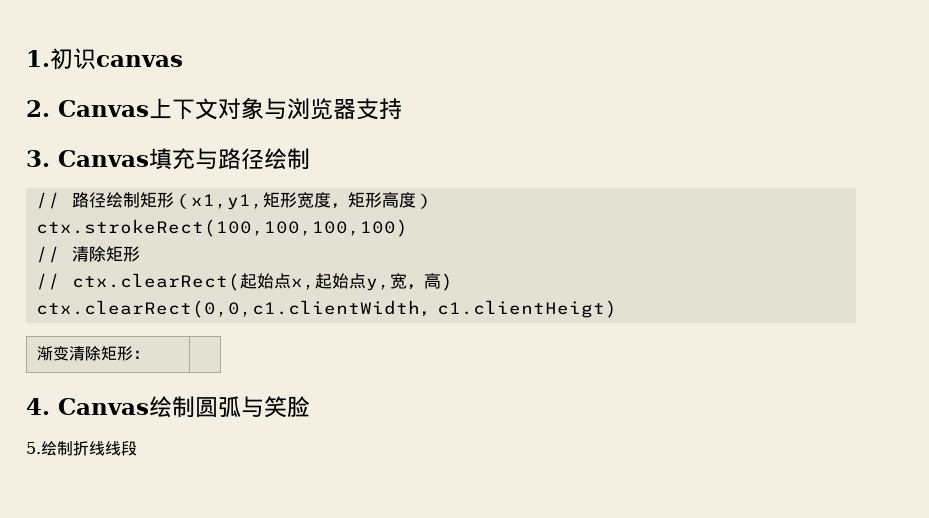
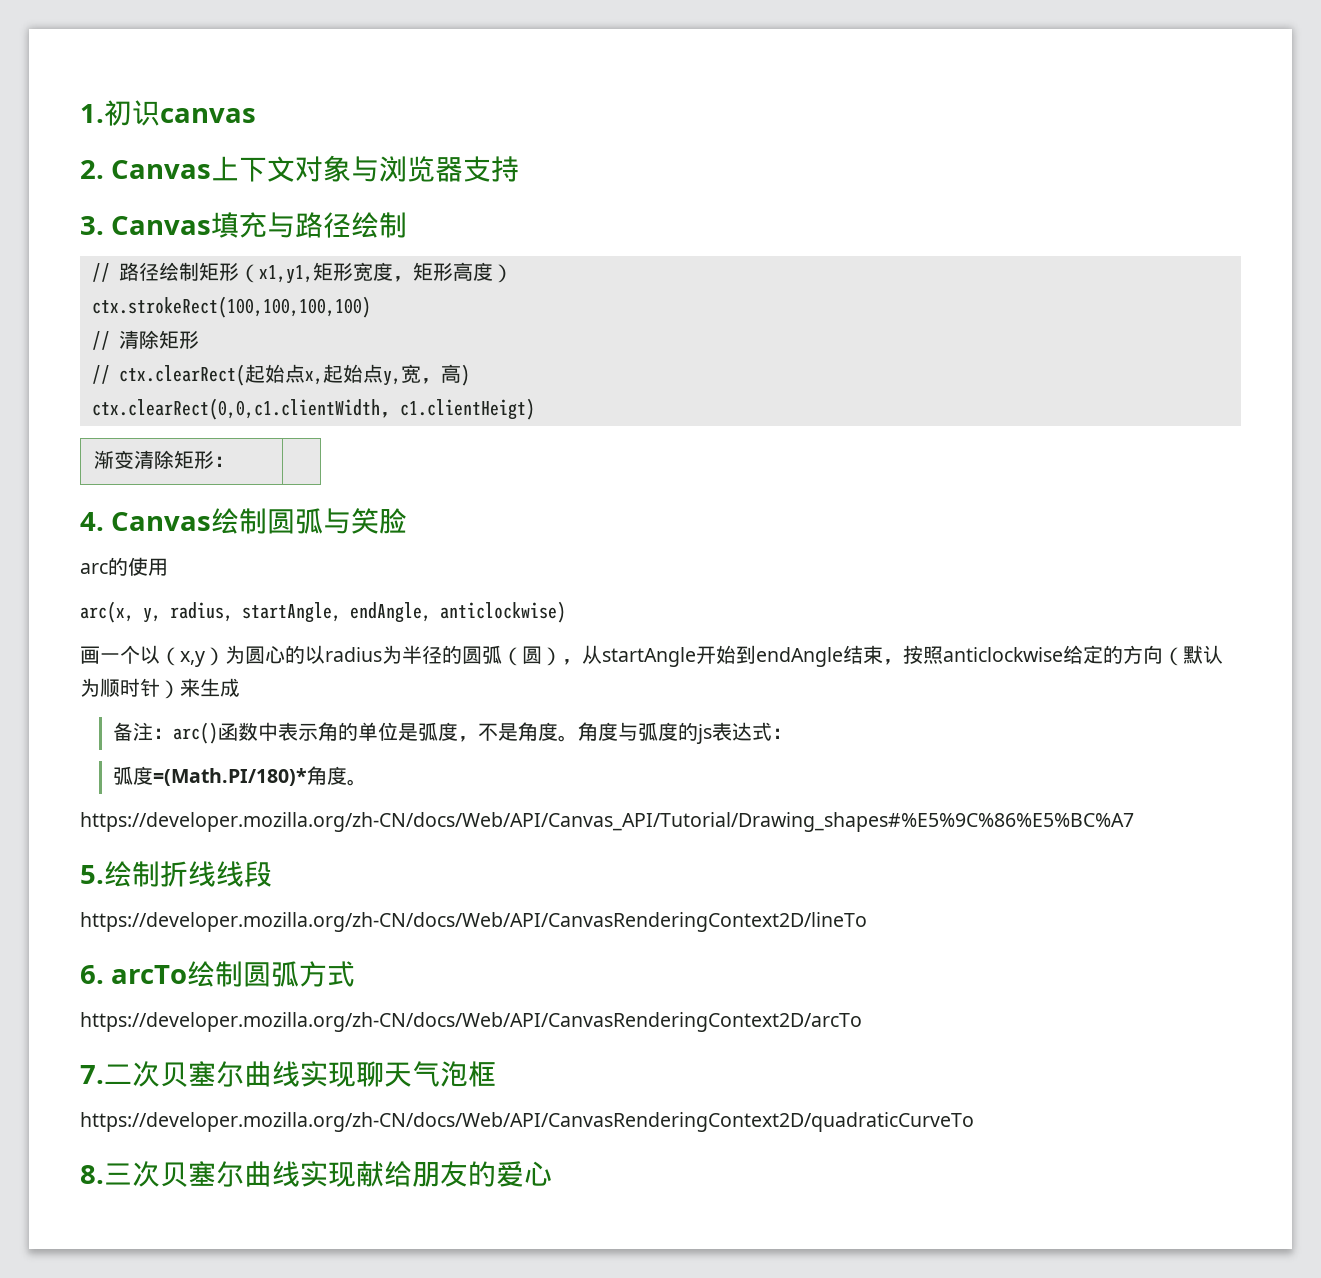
[26,441,137,456] 5.绘制折线线段 -> [80,557,168,576] [80,601,566,623] [80,645,1223,667] [80,678,240,699] [112,722,792,744] [112,766,367,786] [80,812,1134,832] [80,861,272,887] [80,912,867,932] [80,961,356,987] [80,1012,862,1032] [80,1061,496,1087] [80,1112,974,1132] [80,1161,552,1187] arc的使用 // arc(x, y, radius, startAngle, endAngle, anticlockwise) // 画一个以（x,y）为圆心的以radius为半径的圆弧（圆），从startAngle开始到endAngle结束，按照anticlockwise给定的方向（默认为顺时针）来生成 // 备注：arc()函数中表示角的单位是弧度，不是角度。角度与弧度的js表达式： // 弧度=(Math.PI/180)*角度。 // https://developer.mozilla.org/zh-CN/docs/Web/API/Canvas_API/Tutorial/Drawing_shapes#%E5%9C%86%E5%BC%A7 // 5.绘制折线线段 // https://developer.mozilla.org/zh-CN/docs/Web/API/CanvasRenderingContext2D/lineTo // 6. arcTo绘制圆弧方式 // https://developer.mozilla.org/zh-CN/docs/Web/API/CanvasRenderingContext2D/arcTo // 7.二次贝塞尔曲线实现聊天气泡框 // https://developer.mozilla.org/zh-CN/docs/Web/API/CanvasRenderingContext2D/quadraticCurveTo // 8.三次贝塞尔曲线实现献给朋友的爱心

